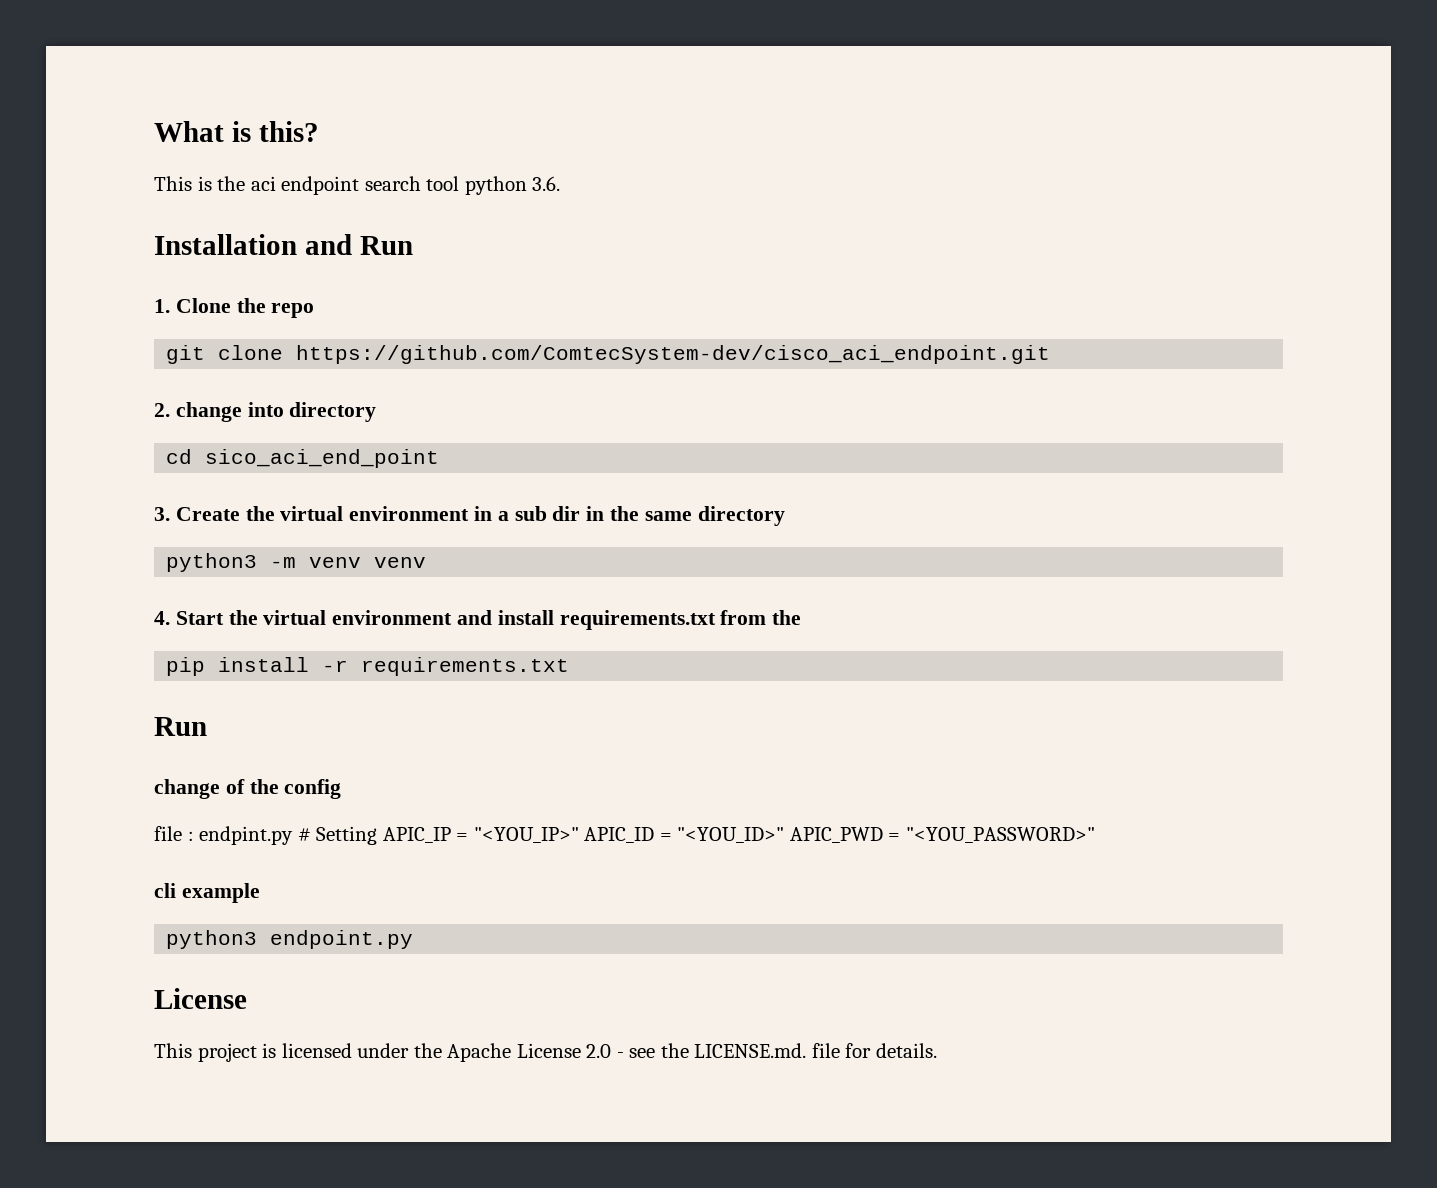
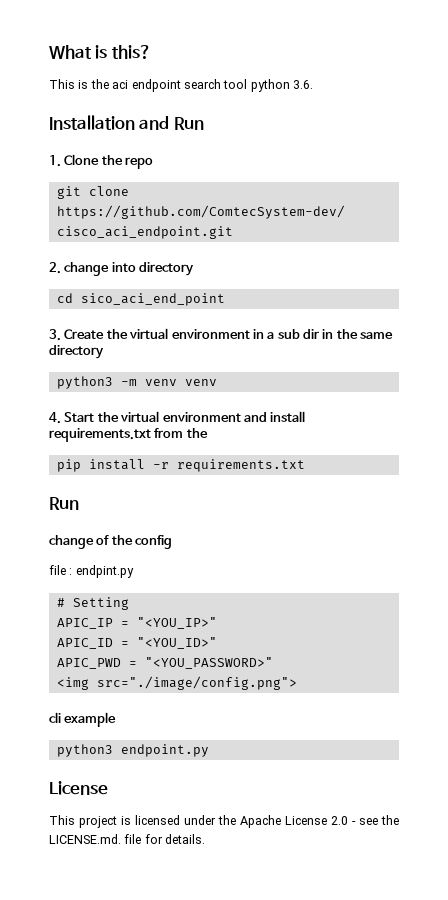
(294, 835) none -> (134, 571) //
(378, 835) none -> (129, 603) //
(579, 835) none -> (217, 623) //
(785, 835) none -> (217, 643) //
(1095, 835) none -> [56,676,297,690] // <img src="./image/config.png">

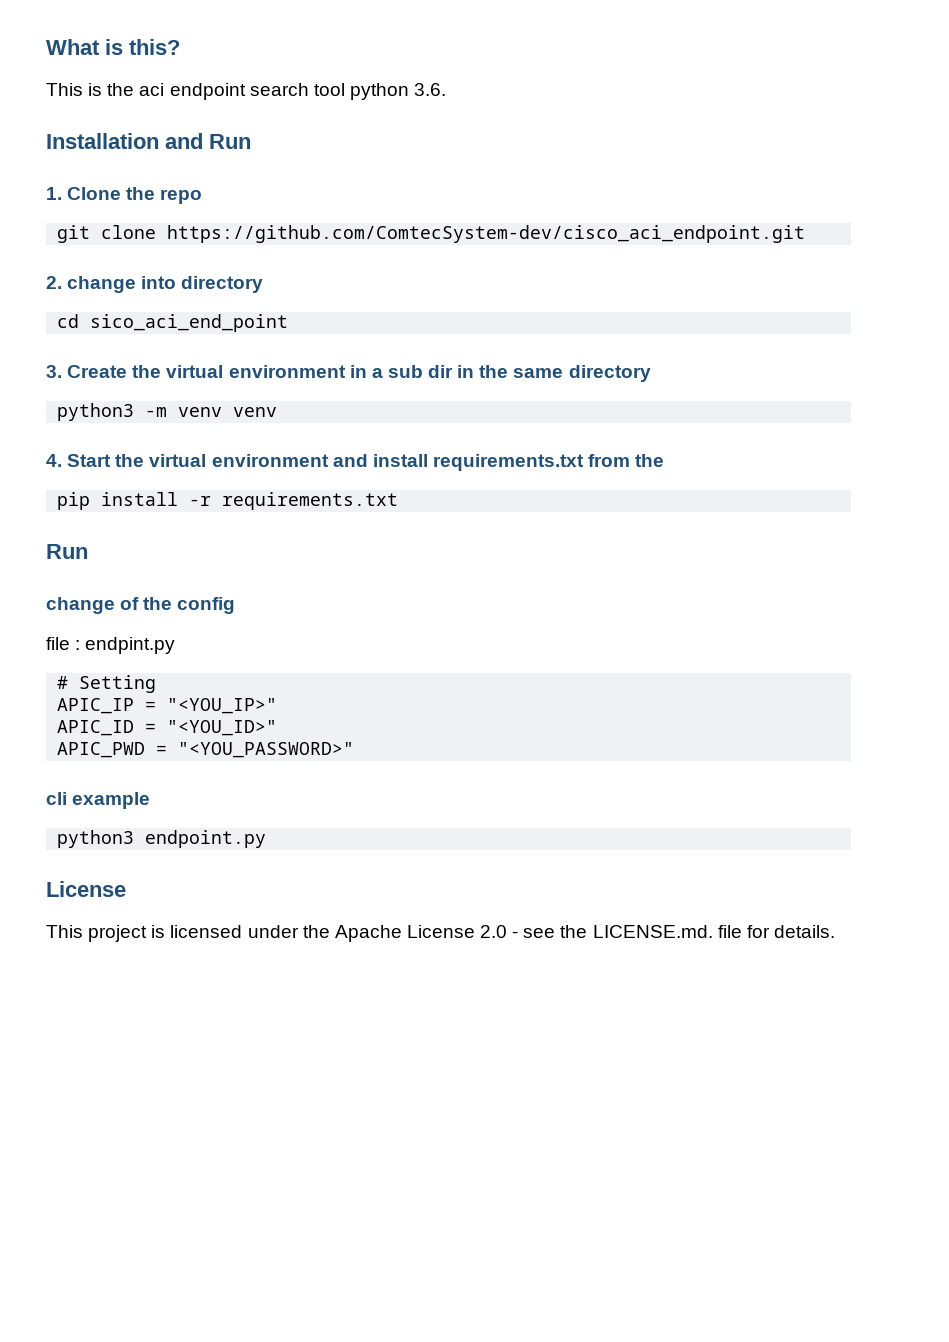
[56,676,297,690] // <img src="./image/config.png"> -> (355, 750) none

